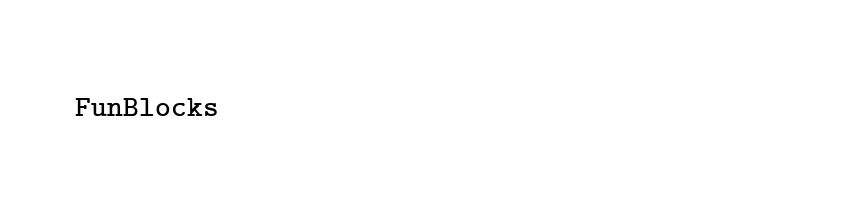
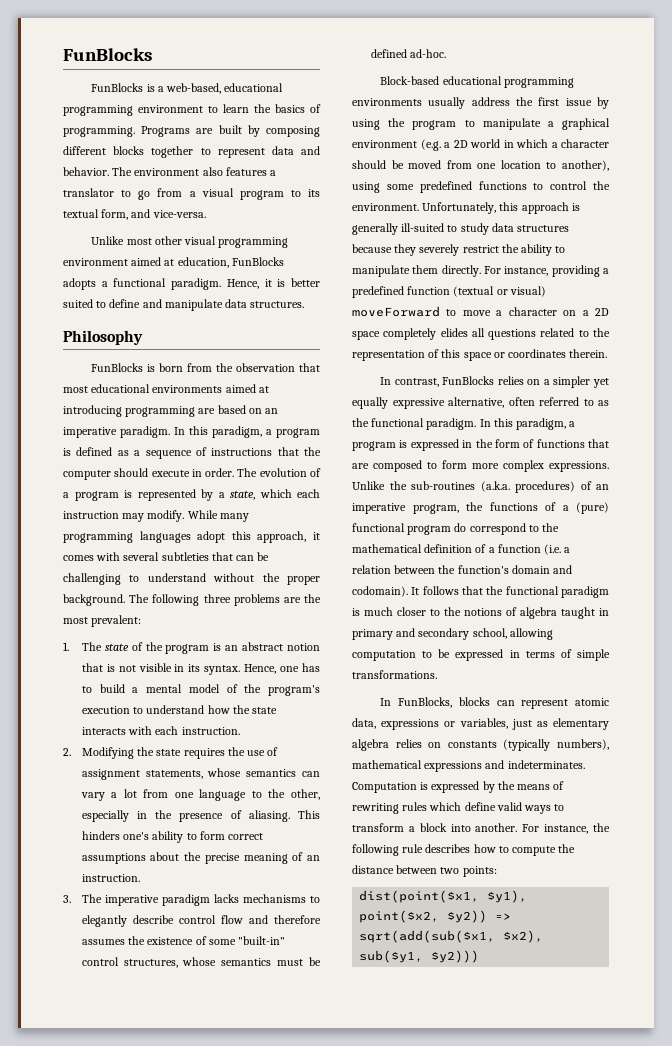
[75,98,219,116] FunBlocks -> [63,48,152,61] [91,83,284,94] [63,104,321,116] [63,125,320,137] [63,146,320,158] [63,167,277,176] [63,188,320,200] [63,209,206,220] [91,236,289,248] [63,257,284,268] [63,278,320,290] [63,299,305,311] [63,330,143,345] [91,363,320,372] [63,384,269,393] [63,405,279,417] [63,426,320,438] [63,447,321,459] [63,468,321,480] [63,489,320,501] [63,510,249,522] [63,531,320,543] [63,552,270,561] [63,573,320,585] [63,594,321,606] [63,615,142,627] [63,642,320,654] [81,663,320,675] [81,684,321,696] [81,705,277,714] [81,726,240,735] [63,747,279,759] [81,768,320,780] [80,789,320,801] [81,810,320,822] [81,831,263,843] [81,852,320,864] [81,874,140,882] [63,894,320,906] [81,915,321,927] [81,936,285,945] [81,957,321,968] [370,49,447,58] [380,76,574,88] [352,97,609,109] [352,118,610,130] [352,139,609,151] [352,160,609,171] [352,181,610,193] [352,202,580,214] [352,223,570,235] [352,244,566,256] [352,265,609,277] [352,286,546,298] [352,306,609,317] [352,328,610,340] [352,349,608,361] [380,376,609,388] [352,397,609,409] [352,418,576,430] [352,439,609,451] [352,460,609,472] [352,481,609,493] [352,502,609,514] [352,523,560,535] [352,544,571,555] [352,565,573,574] [352,586,609,598] [352,607,609,619] [352,628,553,640] [352,649,610,661] [352,670,437,679] [380,697,609,709] [352,718,609,730] [352,739,609,751] [352,760,585,772] [352,781,565,793] [352,802,565,814] [352,823,610,834] [352,844,576,856] [352,865,497,877] [359,890,528,903] [359,910,512,923] [359,930,544,943] [359,950,480,963] FunBlocks // FunBlocks is a web-based, educational programming environment to learn the basics of programming. Programs are built by composing different blocks together to represent data and behavior. The environment also features a translator to go from a visual program to its textual form, and vice-versa. // Unlike most other visual programming environment aimed at education, FunBlocks adopts a functional paradigm. Hence, it is better suited to define and manipulate data structures. // Philosophy // FunBlocks is born from the observation that most educational environments aimed at introducing programming are based on an imperative paradigm. In this paradigm, a program is defined as a sequence of instructions that the computer should execute in order. The evolution of a program is represented by a state, which each instruction may modify. While many programming languages adopt this approach, it comes with several subtleties that can be challenging to understand without the proper background. The following three problems are the most prevalent: // 1. The state of the program is an abstract notion that is not visible in its syntax. Hence, one has to build a mental model of the program's execution to understand how the state interacts with each instruction. // 2. Modifying the state requires the use of assignment statements, whose semantics can vary a lot from one language to the other, especially in the presence of aliasing. This hinders one's ability to form correct assumptions about the precise meaning of an instruction. // 3. The imperative paradigm lacks mechanisms to elegantly describe control flow and therefore assumes the existence of some "built-in" control structures, whose semantics must be defined ad-hoc. // Block-based educational programming environments usually address the first issue by using the program to manipulate a graphical environment (e.g. a 2D world in which a character should be moved from one location to another), using some predefined functions to control the environment. Unfortunately, this approach is generally ill-suited to study data structures because they severely restrict the ability to manipulate them directly. For instance, providing a predefined function (textual or visual) moveForward to move a character on a 2D space completely elides all questions related to the representation of this space or coordinates therein. // In contrast, FunBlocks relies on a simpler yet equally expressive alternative, often referred to as the functional paradigm. In this paradigm, a program is expressed in the form of functions that are composed to form more complex expressions. Unlike the sub-routines (a.k.a. procedures) of an imperative program, the functions of a (pure) functional program do correspond to the mathematical definition of a function (i.e. a relation between the function's domain and codomain). It follows that the functional paradigm is much closer to the notions of algebra taught in primary and secondary school, allowing computation to be expressed in terms of simple transformations. // In FunBlocks, blocks can represent atomic data, expressions or variables, just as elementary algebra relies on constants (typically numbers), mathematical expressions and indeterminates. Computation is expressed by the means of rewriting rules which define valid ways to transform a block into another. For instance, the following rule describes how to compute the distance between two points: // dist(point($x1, $y1), point($x2, $y2)) => sqrt(add(sub($x1, $x2), sub($y1, $y2)))

